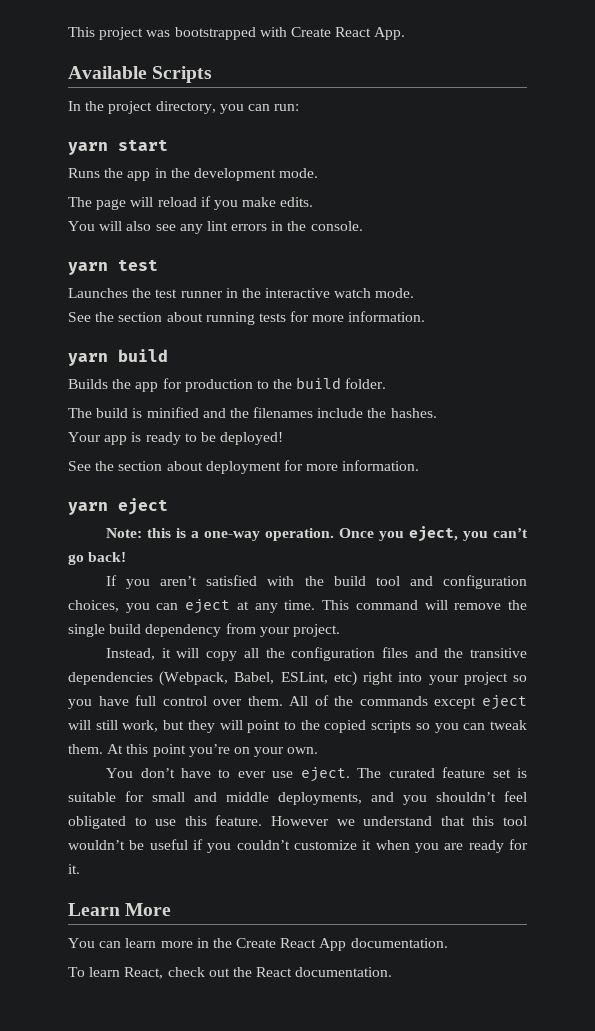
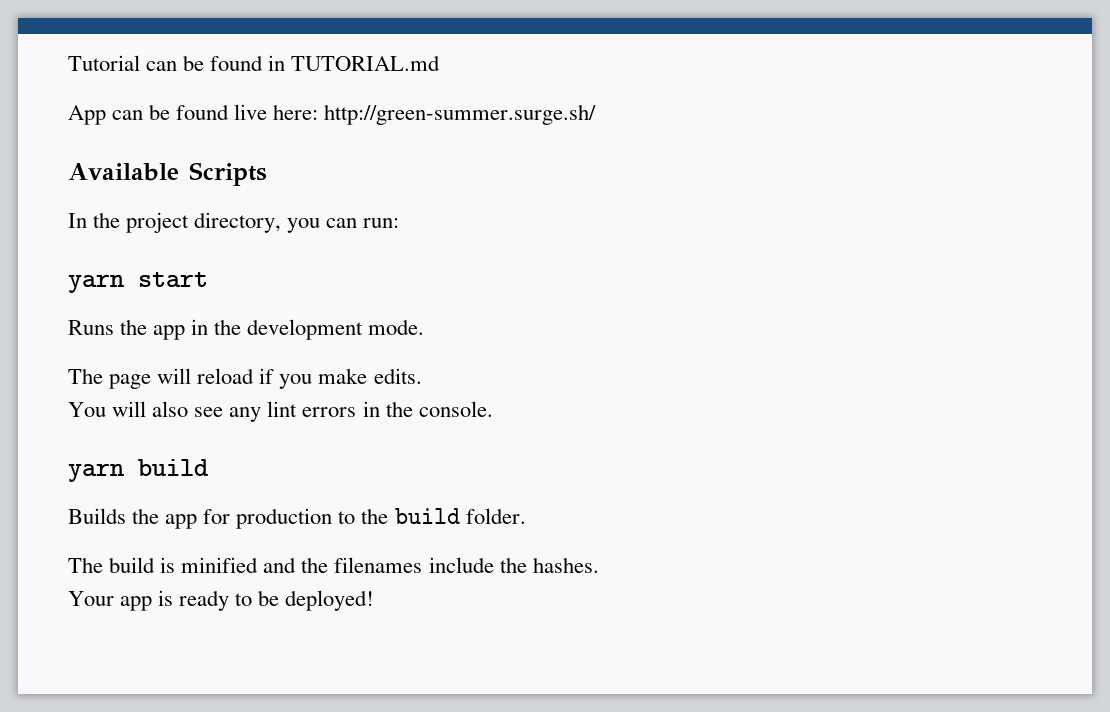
[68,27,406,40] This project was bootstrapped with Create React App. -> [68,55,441,71] [68,104,597,125] Tutorial can be found in TUTORIAL.md // App can be found live here: http://green-summer.surge.sh/
[68,259,158,275] [68,288,415,298] [68,311,426,325] // yarn test // Launches the test runner in the interactive watch mode. // See the section about running tests for more information. -> (493, 409) none
[68,460,420,474] [68,498,168,515] [106,526,528,542] [68,552,127,565] [106,575,527,589] [68,599,527,614] [68,623,340,637] [106,647,527,661] [68,671,527,686] [68,695,527,710] [68,720,527,733] [68,744,319,757] [106,767,527,782] [68,791,527,805] [68,815,528,829] [68,839,528,853] [68,864,80,874] [68,903,172,916] [68,938,448,951] [68,967,393,979] // See the section about deployment for more information. // yarn eject // Note: this is a one-way operation. Once you eject, you can’t go back! // If you aren’t satisfied with the build tool and configuration choices, you can eject at any time. This command will remove the single build dependency from your project. // Instead, it will copy all the configuration files and the transitive dependencies (Webpack, Babel, ESLint, etc) right into your project so you have full control over them. All of the commands except eject will still work, but they will point to the copied scripts so you can tweak them. At this point you’re on your own. // You don’t have to ever use eject. The curated feature set is suitable for small and middle deployments, and you shouldn’t feel obligated to use this feature. However we understand that this tool wouldn’t be useful if you couldn’t customize it when you are ready for it. // Learn More // You can learn more in the Create React App documentation. // To learn React, check out the React documentation. -> (375, 600) none

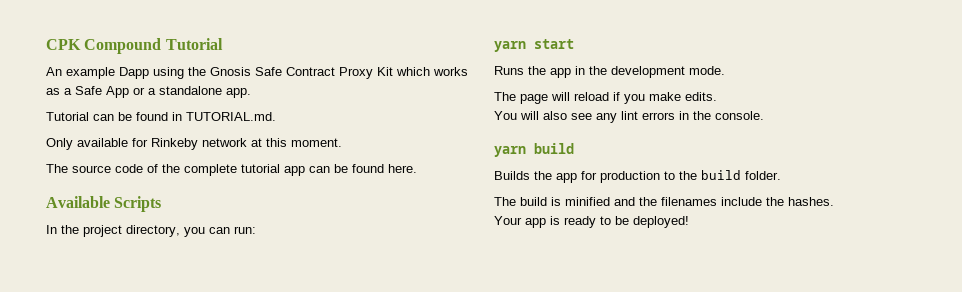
(68, 63) none -> [46,38,223,54] [46,67,468,79] [46,86,251,98] CPK Compound Tutorial // An example Dapp using the Gnosis Safe Contract Proxy Kit which works as a Safe App or a standalone app. //
[291,55,441,71] [68,104,597,125] TUTORIAL.md // App can be found live here: http://green-summer.surge.sh/ -> [186,112,276,121] [46,138,342,150] [46,164,417,176] TUTORIAL.md. // Only available for Rinkeby network at this moment. // The source code of the complete tutorial app can be found here.

